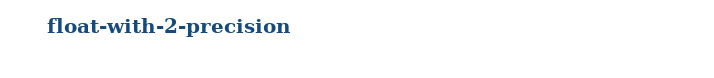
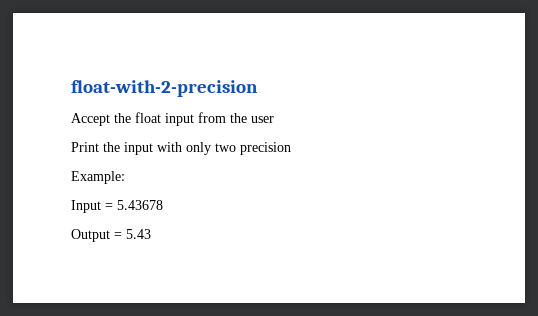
(291, 27) none -> [71,112,274,126] [71,142,291,155] [71,171,125,184] [71,200,163,213] [71,229,151,242] // Accept the float input from the user // Print the input with only two precision // Example: // Input = 5.43678 // Output = 5.43

